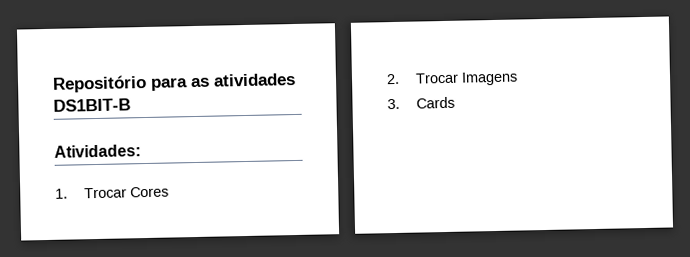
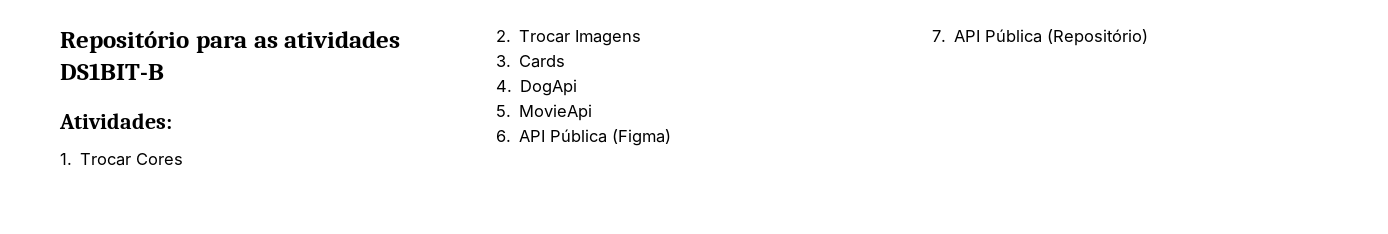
(455, 102) none -> [496,79,578,96] [496,104,593,121] [496,129,672,146] [932,29,1149,46] // 4. DogApi // 5. MovieApi // 6. API Pública (Figma) // 7. API Pública (Repositório)

